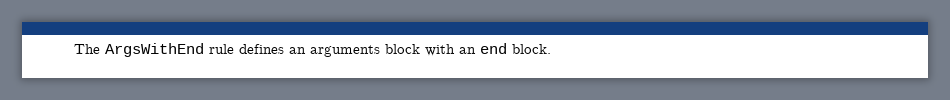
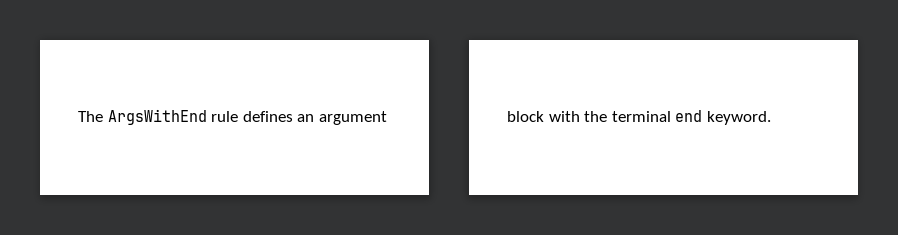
[310,45,380,57] arguments -> [318,111,387,125] argument
[459,43,551,54] an end block. -> [584,110,771,125] the terminal end keyword.

